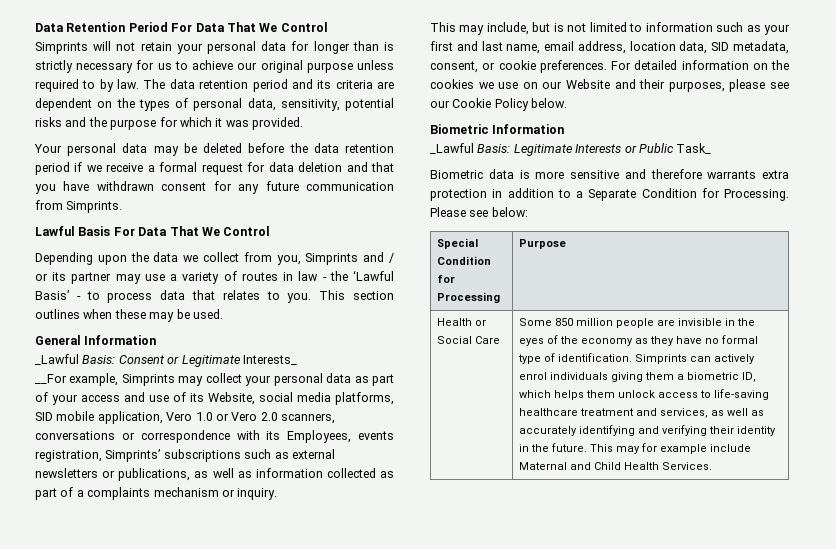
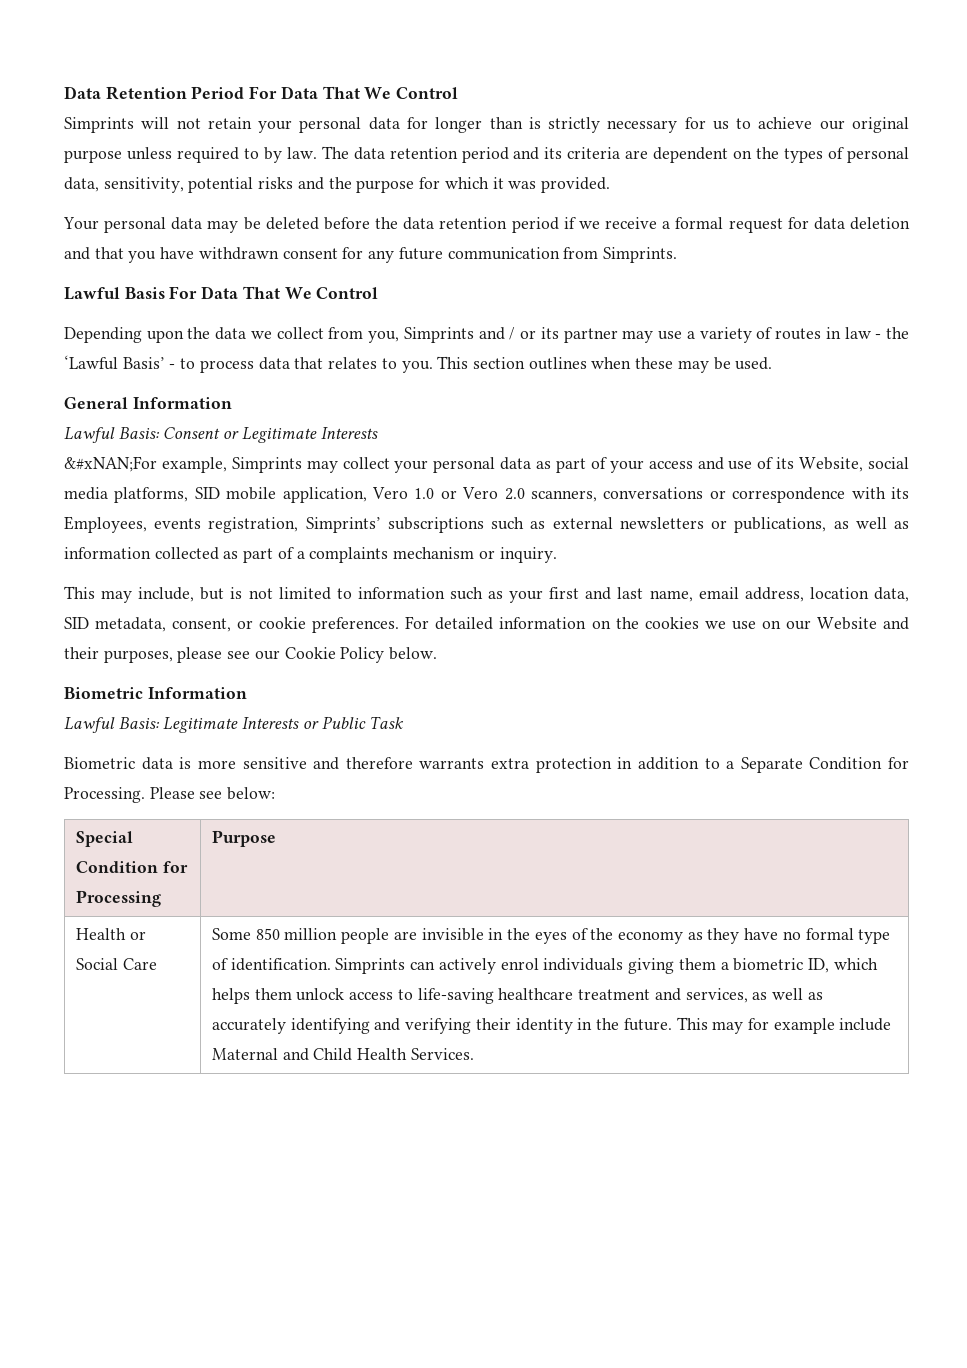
[35,354,79,365] _Lawful -> [64,427,115,443] Lawful
[242,355,297,365] [35,374,67,384] Interests_ // __For -> [320,427,378,439] [64,456,157,472] Interests // &#xNAN;For
[430,143,474,154] _Lawful -> [64,717,115,733] Lawful
[676,143,712,154] Task_ -> [369,716,405,729] Task

